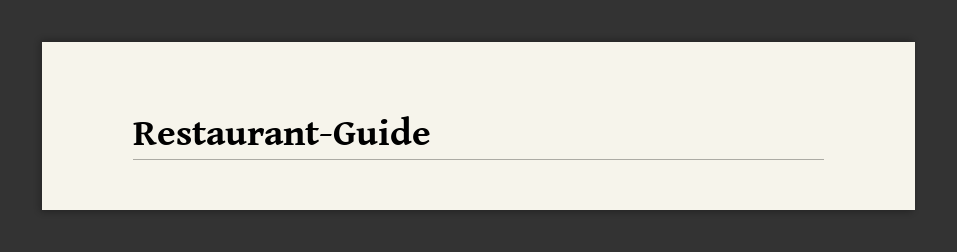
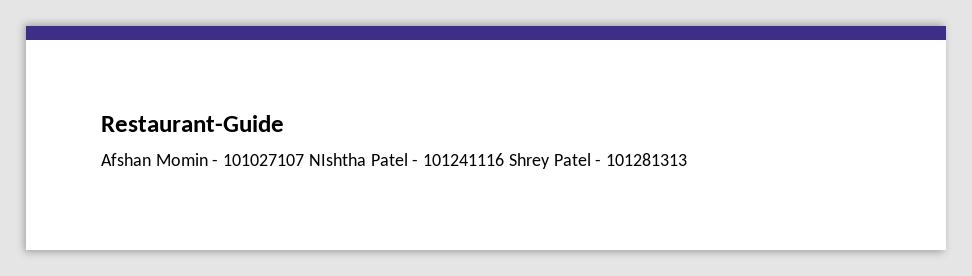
(431, 130) none -> [101,153,687,169] // Afshan Momin - 101027107 NIshtha Patel - 101241116 Shrey Patel - 101281313

